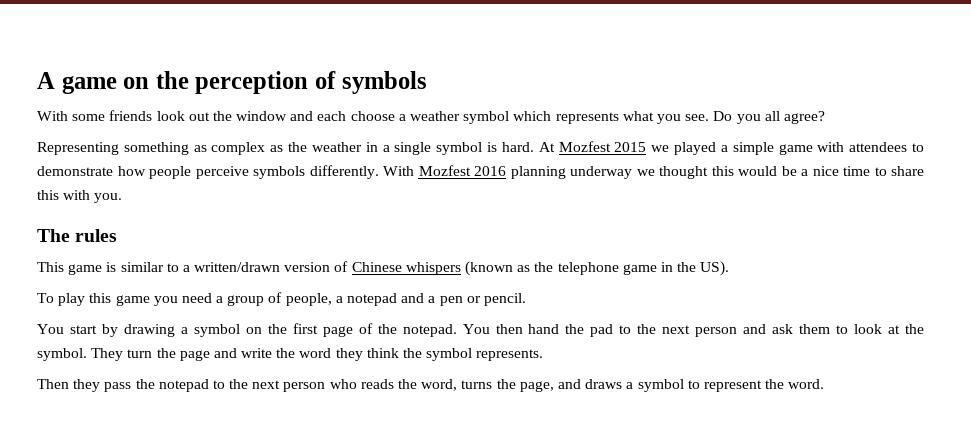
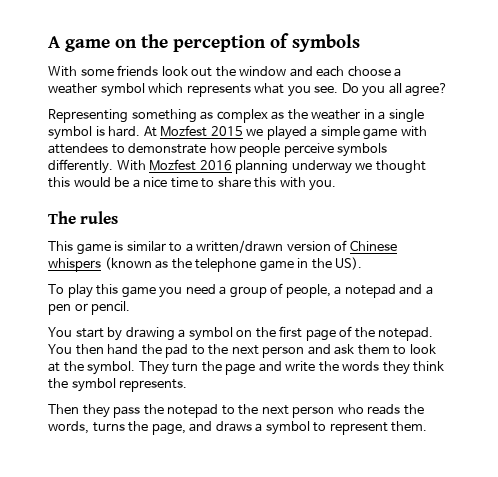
[299,348,332,358] word -> [342,361,380,371] words
[421,379,458,391] word, -> [48,421,89,434] words,
[765,379,825,389] the word. -> [391,421,428,432] them.

